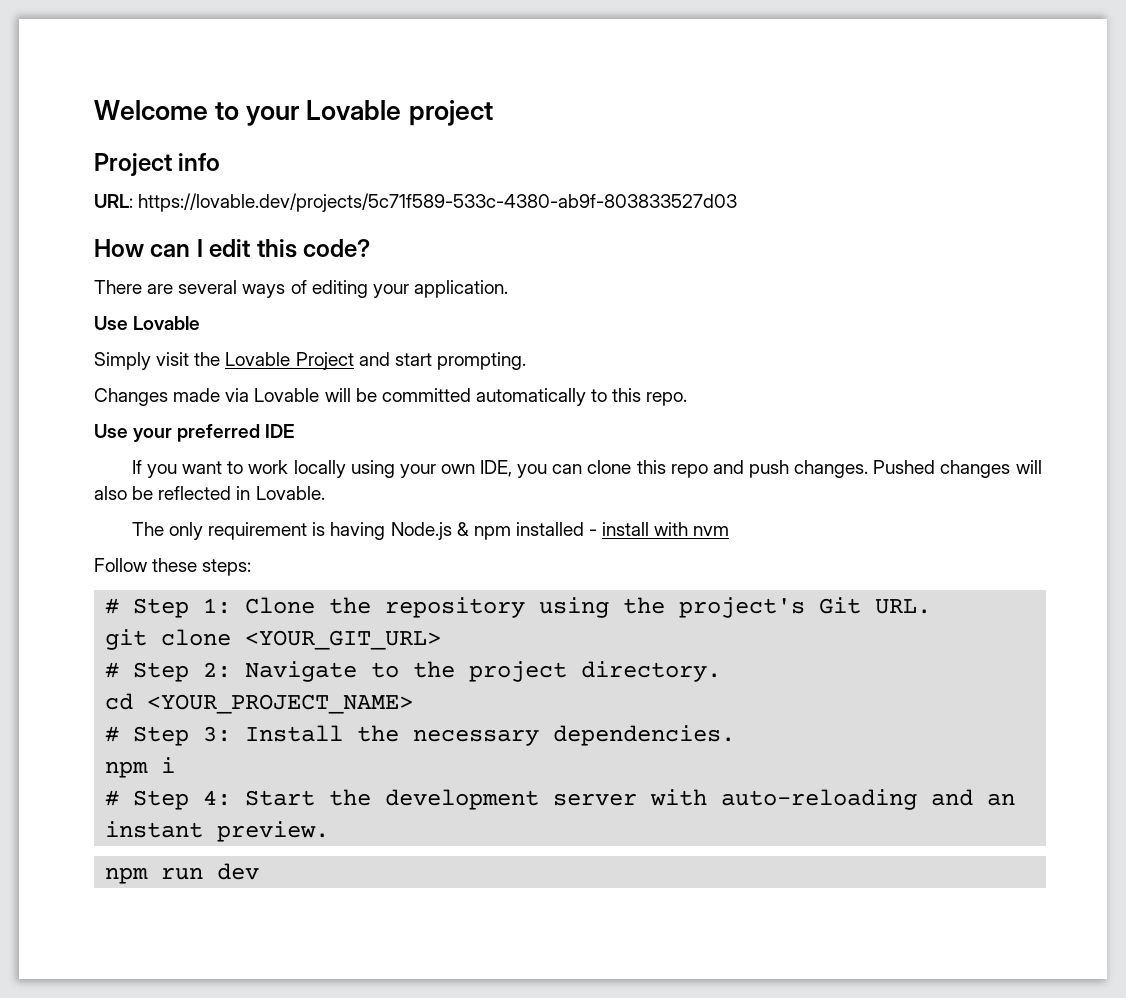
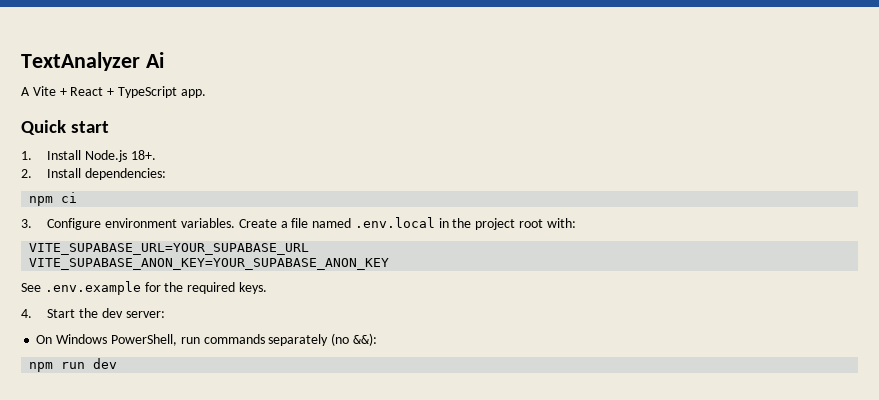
[94,100,493,126] [94,153,221,176] [94,193,738,212] [94,239,371,258] [94,280,508,298] [94,316,201,330] [94,352,526,370] [94,388,688,406] [94,424,295,442] [131,460,1042,478] [94,486,325,500] [131,522,730,540] [94,558,252,576] [105,597,932,618] [105,629,442,650] [105,661,722,682] [105,693,414,714] [105,725,736,746] [105,757,176,778] [105,789,1016,810] [105,821,330,842] Welcome to your Lovable project // Project info // URL: https://lovable.dev/projects/5c71f589-533c-4380-ab9f-803833527d03 // How can I edit this code? // There are several ways of editing your application. // Use Lovable // Simply visit the Lovable Project and start prompting. // Changes made via Lovable will be committed automatically to this repo. // Use your preferred IDE // If you want to work locally using your own IDE, you can clone this repo and push changes. Pushed changes will also be reflected in Lovable. // The only requirement is having Node.js & npm installed - install with nvm // Follow these steps: // # Step 1: Clone the repository using the project's Git URL. // git clone <YOUR_GIT_URL> // # Step 2: Navigate to the project directory. // cd <YOUR_PROJECT_NAME> // # Step 3: Install the necessary dependencies. // npm i // # Step 4: Start the development server with auto-reloading and an instant preview. -> [21,52,164,71] [21,86,206,98] [21,120,110,135] [21,150,157,162] [21,168,167,180] [29,192,78,206] [21,217,576,230] [29,243,310,255] [29,258,390,270] [21,281,267,295] [21,308,165,318] [36,333,377,346] TextAnalyzer Ai // A Vite + React + TypeScript app. // Quick start // 1. Install Node.js 18+. // 2. Install dependencies: // npm ci // 3. Configure environment variables. Create a file named .env.local in the project root with: // VITE_SUPABASE_URL=YOUR_SUPABASE_URL // VITE_SUPABASE_ANON_KEY=YOUR_SUPABASE_ANON_KEY // See .env.example for the required keys. // 4. Start the dev server: // On Windows PowerShell, run commands separately (no &&):

